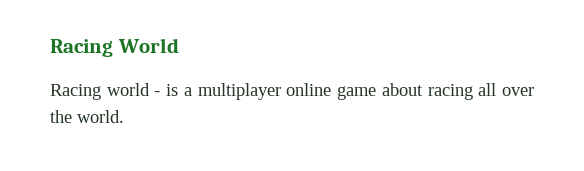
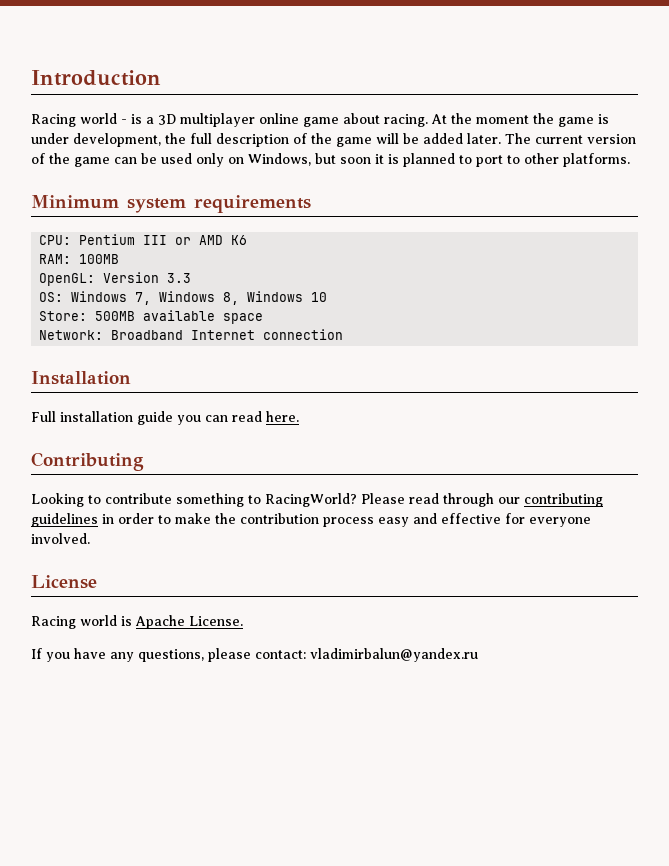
[50,38,179,57] Racing World -> [31,70,161,86] Introduction
(192, 91) none -> [158,114,176,125] 3D
[427,83,535,100] [50,110,124,123] racing all over the world. -> [384,113,609,127] [31,133,636,147] [31,153,630,167] [31,195,311,213] [39,234,248,245] [39,254,120,264] [39,272,192,286] [39,291,328,305] [39,310,264,324] [39,329,344,340] [31,371,131,385] [31,411,299,425] [31,452,144,471] [31,493,603,507] [31,513,591,527] [31,533,90,544] [31,575,97,589] [31,615,243,629] [31,648,478,662] racing. At the moment the game is under development, the full description of the game will be added later. The current version of the game can be used only on Windows, but soon it is planned to port to other platforms. // Minimum system requirements // CPU: Pentium III or AMD K6 // RAM: 100MB // OpenGL: Version 3.3 // OS: Windows 7, Windows 8, Windows 10 // Store: 500MB available space // Network: Broadband Internet connection // Installation // Full installation guide you can read here. // Contributing // Looking to contribute something to RacingWorld? Please read through our contributing guidelines in order to make the contribution process easy and effective for everyone involved. // License // Racing world is Apache License. // If you have any questions, please contact: vladimirbalun@yandex.ru

